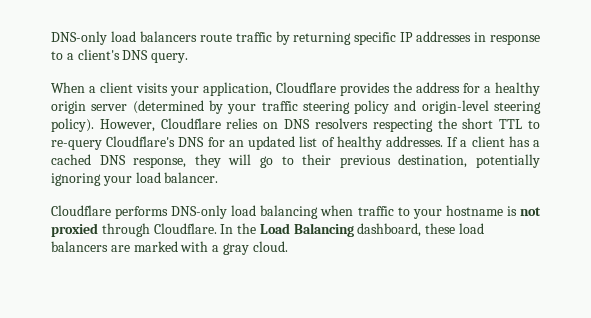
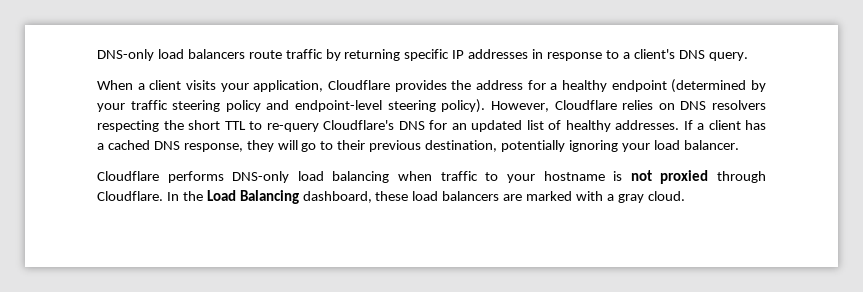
[51,101,128,114] origin server -> [611,80,667,92] endpoint
[421,100,489,114] origin-level -> [295,100,383,112] endpoint-level

